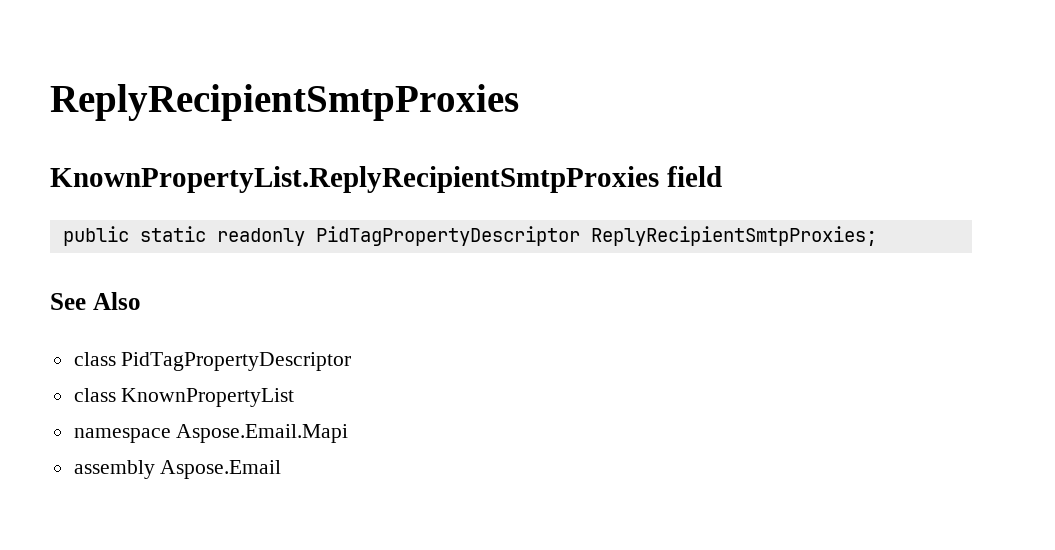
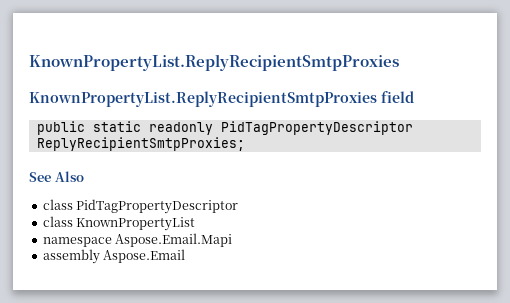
[50,84,519,121] ReplyRecipientSmtpProxies -> [29,54,399,71] KnownPropertyList.ReplyRecipientSmtpProxies

